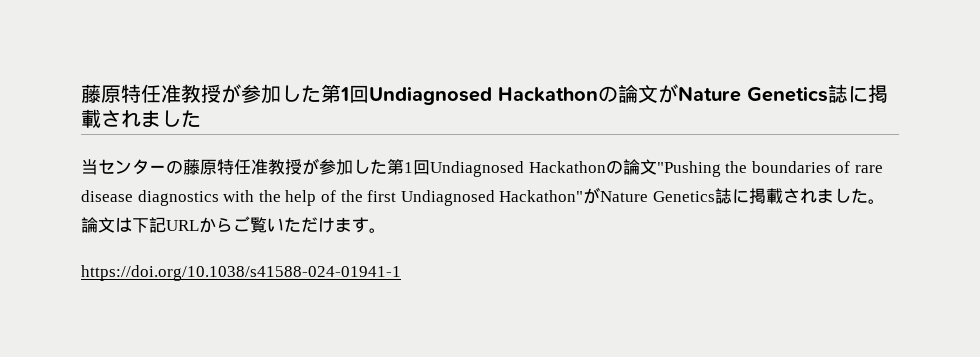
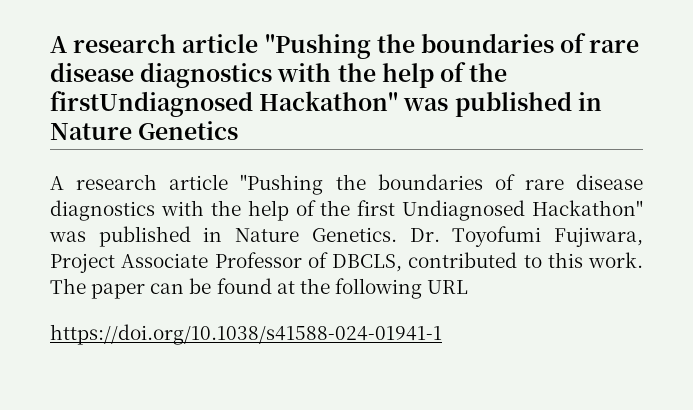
[81,84,888,105] [81,109,201,128] [81,158,657,177] 藤原特任准教授が参加した第1回Undiagnosed Hackathonの論文がNature Genetics誌に掲載されました // 当センターの藤原特任准教授が参加した第1回Undiagnosed Hackathonの論文 -> [50,33,640,59] [50,62,508,88] [50,91,602,117] [50,121,239,140] [50,174,229,190] A research article "Pushing the boundaries of rare disease diagnostics with the help of the firstUndiagnosed Hackathon" was published in Nature Genetics // A research article
[583,187,885,204] [81,216,386,233] がNature Genetics誌に掲載されました。論文は下記URLからご覧いただけます。 -> [49,226,643,247] [50,252,643,273] [50,278,469,299] was published in Nature Genetics. Dr. Toyofumi Fujiwara, Project Associate Professor of DBCLS, contributed to this work. The paper can be found at the following URL

